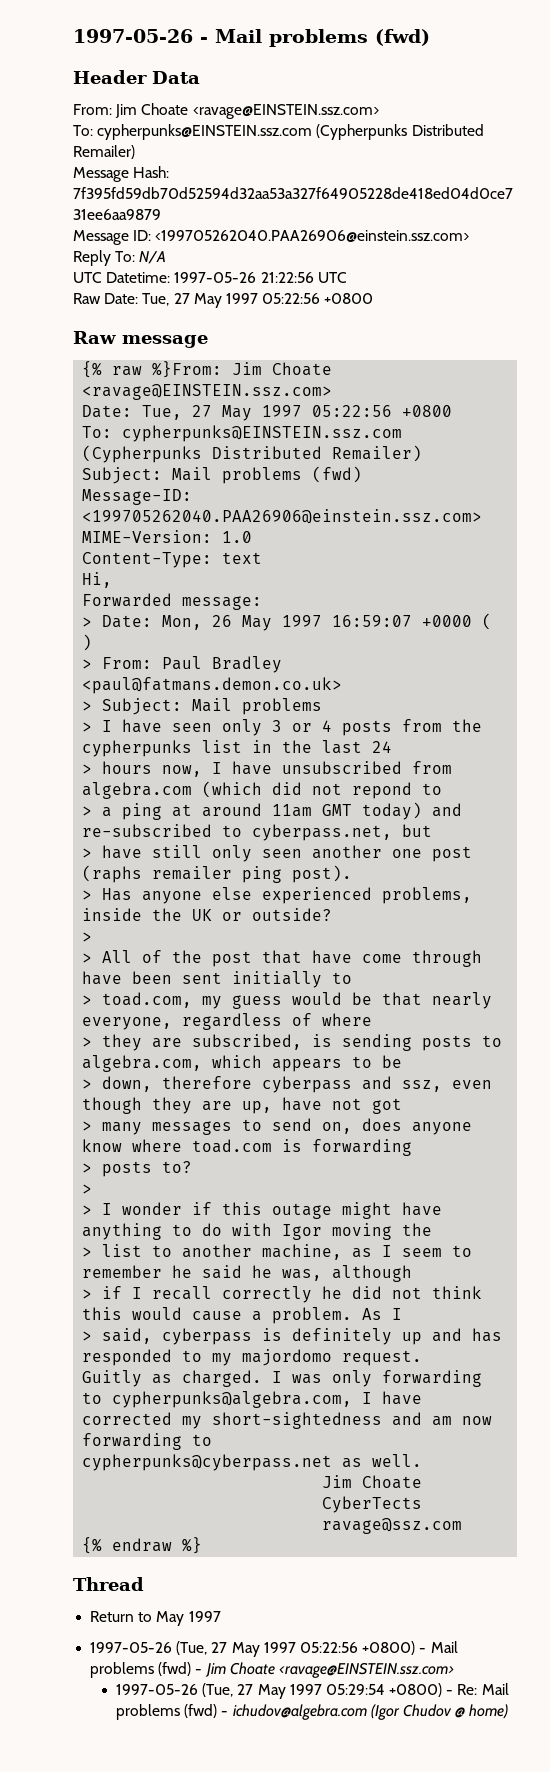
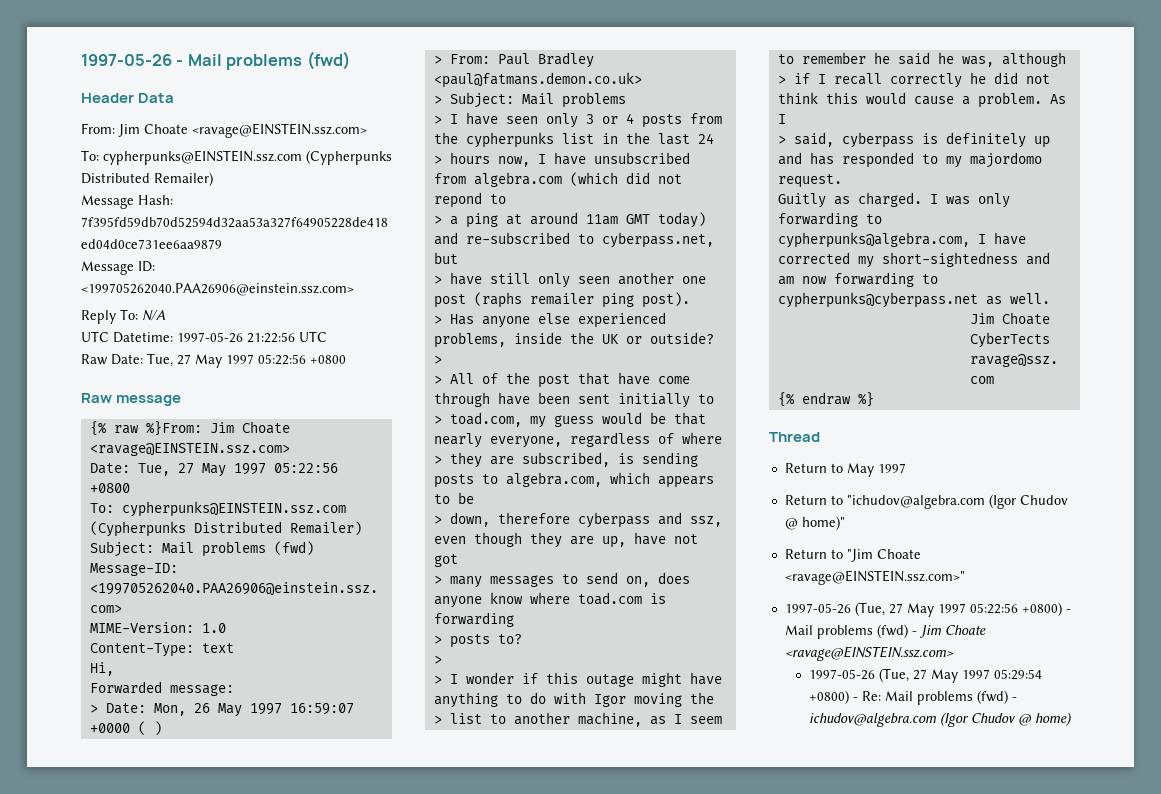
(221, 1616) none -> [784,494,1068,509] [784,516,845,530] [784,549,921,562] [784,570,965,585] // Return to "ichudov@algebra.com (Igor Chudov @ home)" // Return to "Jim Choate <ravage@EINSTEIN.ssz.com>"

